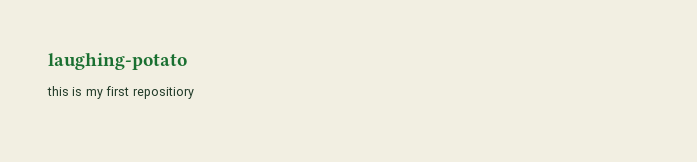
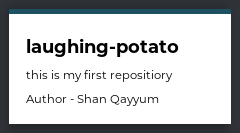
(194, 93) none -> [26,94,160,106] // Author - Shan Qayyum

